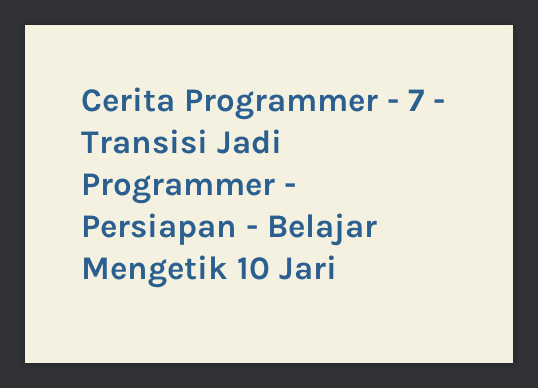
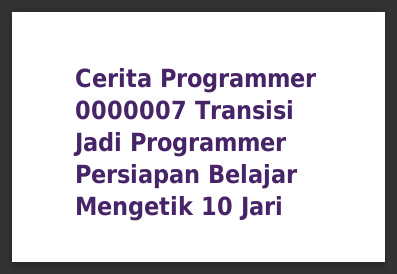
[386,89,445,111] [81,129,282,154] [81,173,296,204] [81,213,258,245] - 7 - Transisi Jadi Programmer - Persiapan - -> [75,100,294,120] [73,132,287,157] [75,164,200,189] 0000007 Transisi Jadi Programmer Persiapan

